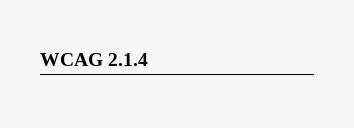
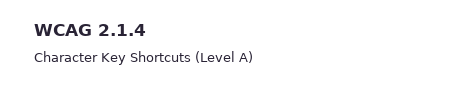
(149, 59) none -> [34,51,253,65] // Character Key Shortcuts (Level A)

